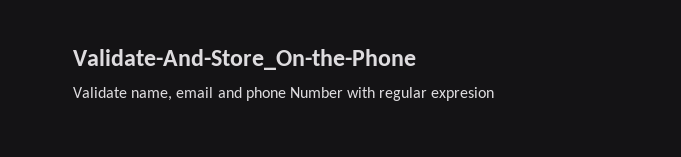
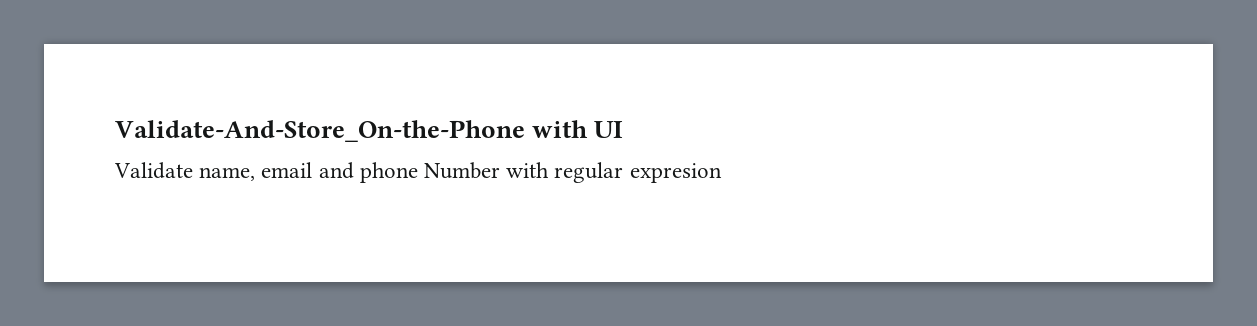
(416, 59) none -> [532,120,624,138] with UI

